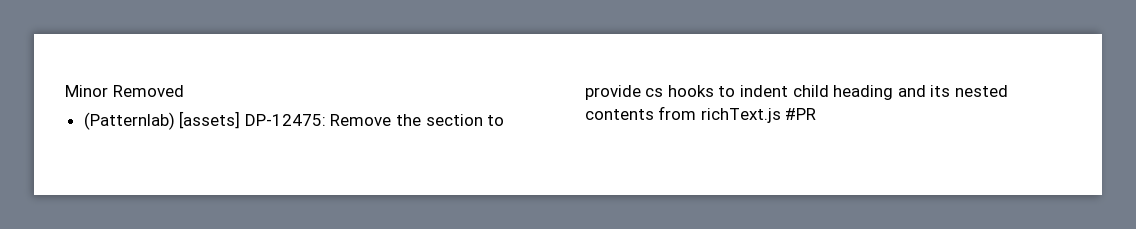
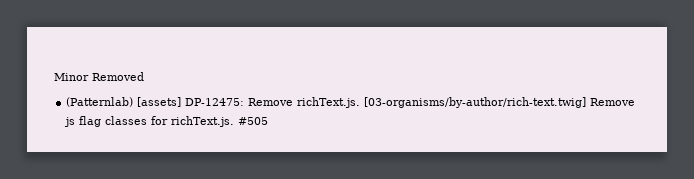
[396,114,505,126] [584,85,1009,100] [584,106,817,123] the section to provide cs hooks to indent child heading and its nested contents from richText.js #PR -> [297,97,636,108] [64,116,269,127] richText.js. [03-organisms/by-author/rich-text.twig] Remove js flag classes for richText.js. #505

